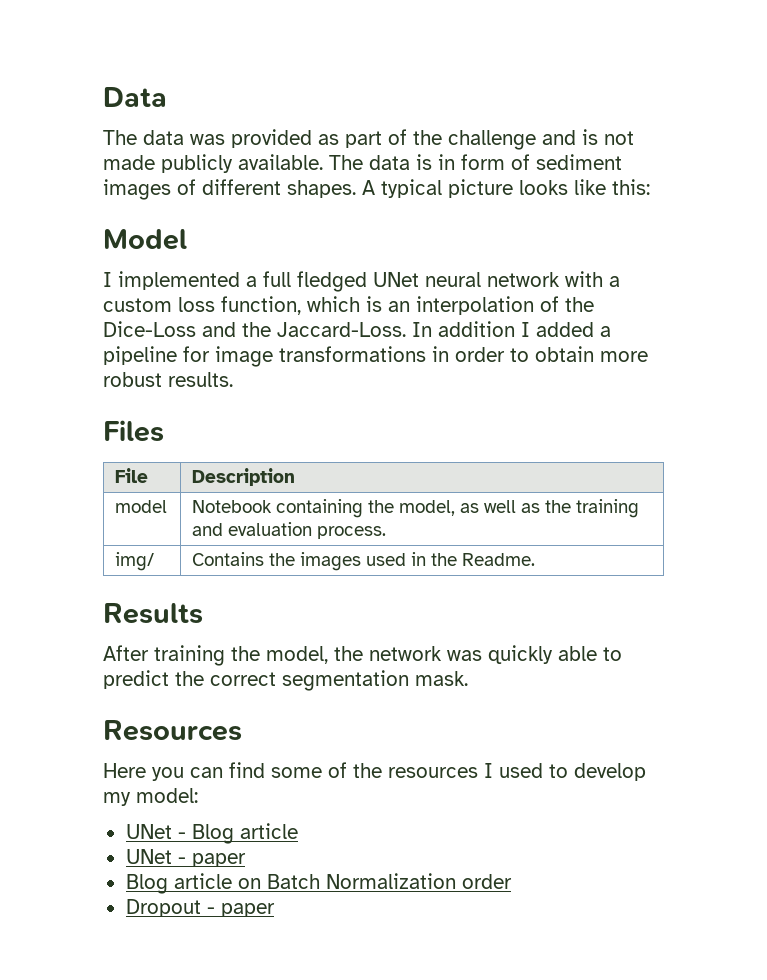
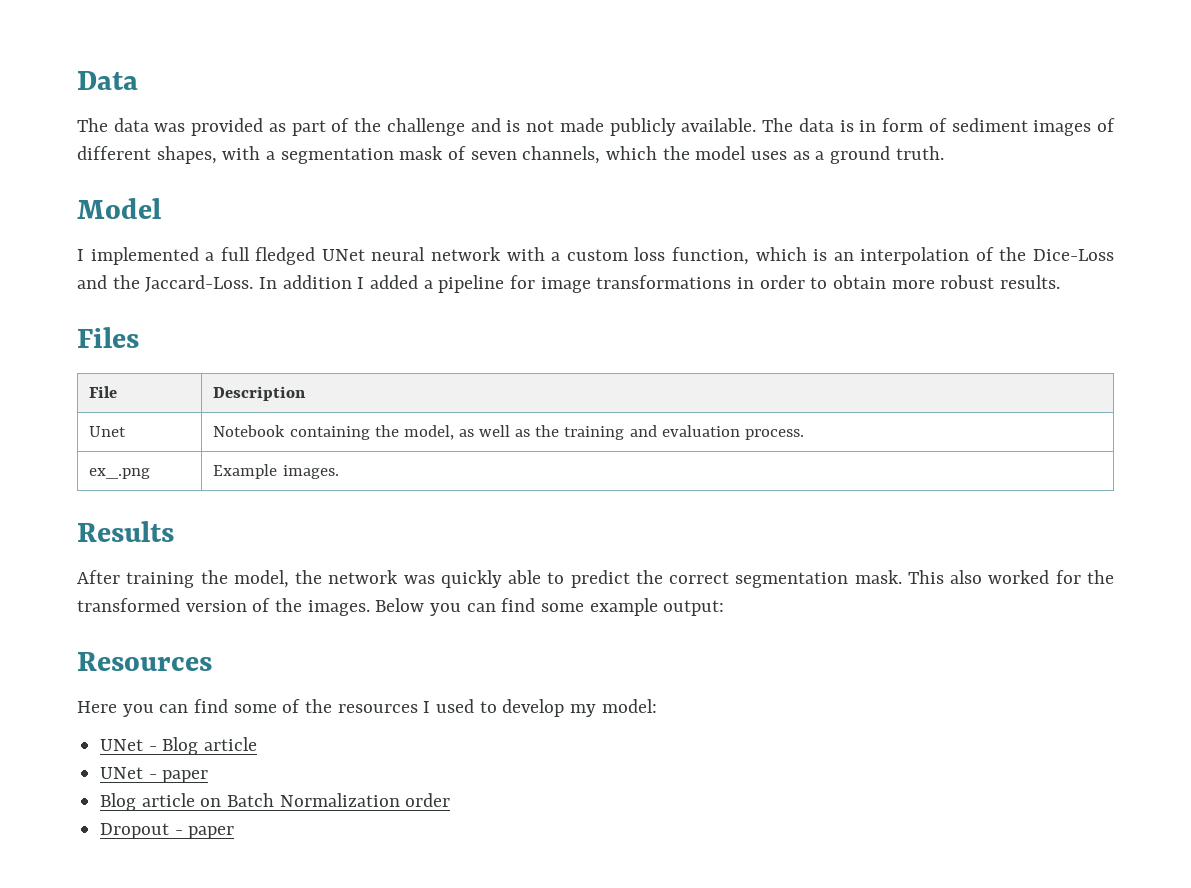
[287,179,650,198] shapes. A typical picture looks like this: -> [156,146,944,164] shapes, with a segmentation mask of seven channels, which the model uses as a ground truth.
[115,500,168,513] model -> [89,426,127,437] Unet
[115,552,155,571] [192,552,536,571] img/ | Contains the images used in the Readme. -> [89,468,151,479] [213,464,339,479] ex_.png | Example images.
(468, 678) none -> [907,570,1115,584] [77,598,725,616] This also worked for the transformed version of the images. Below you can find some example output:

